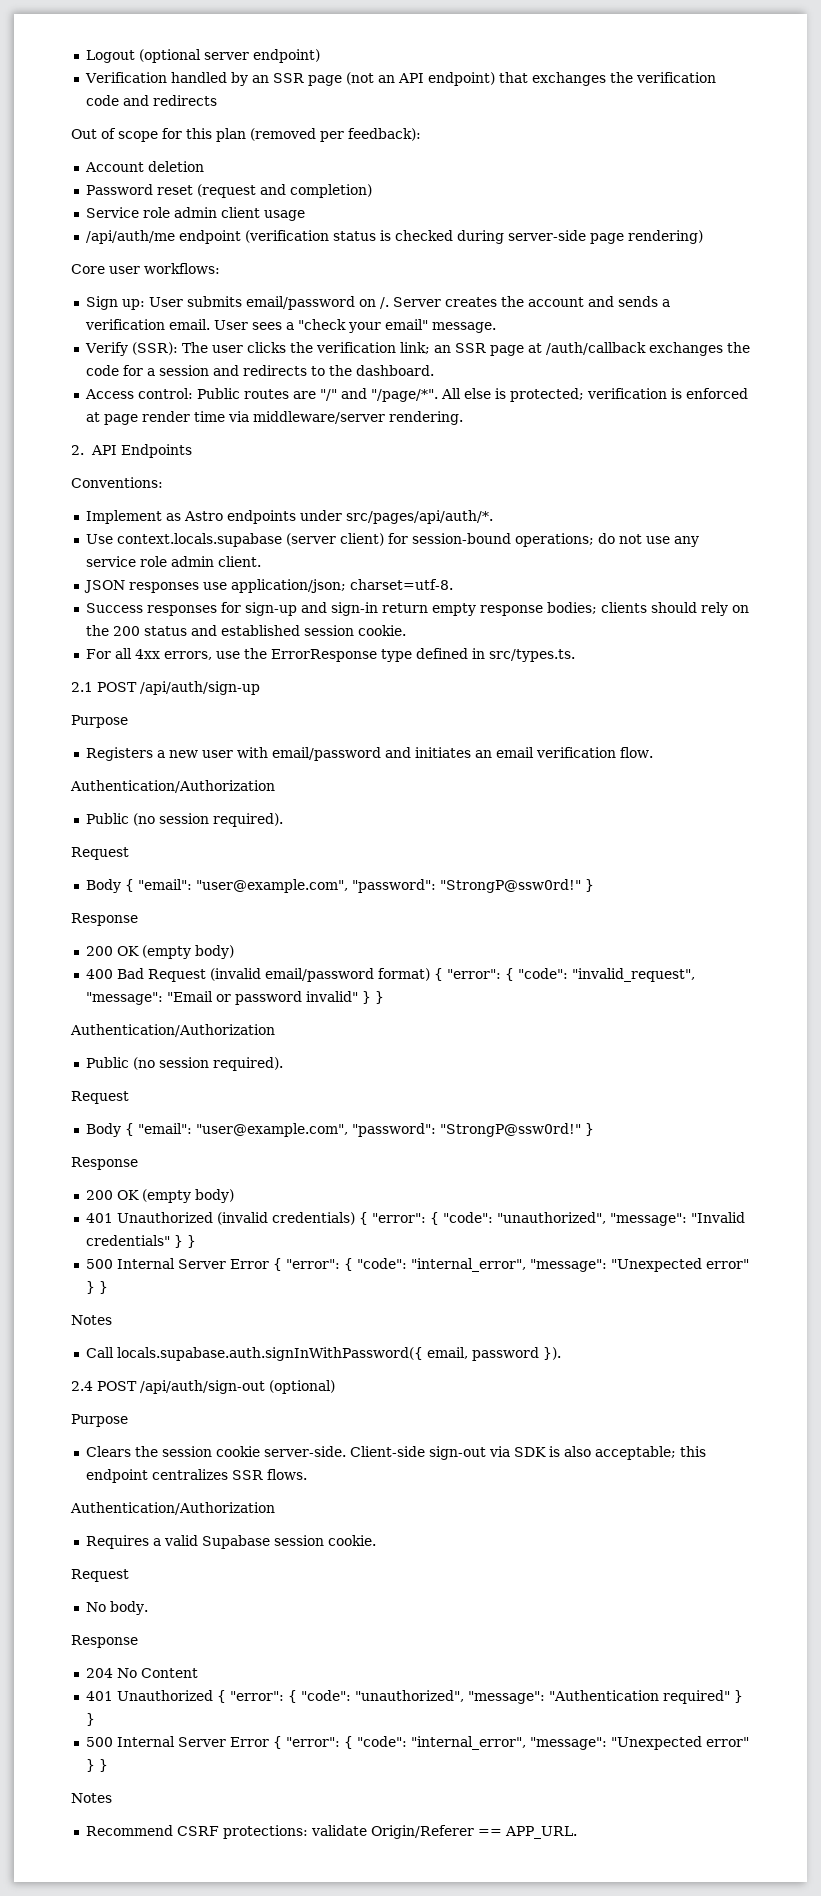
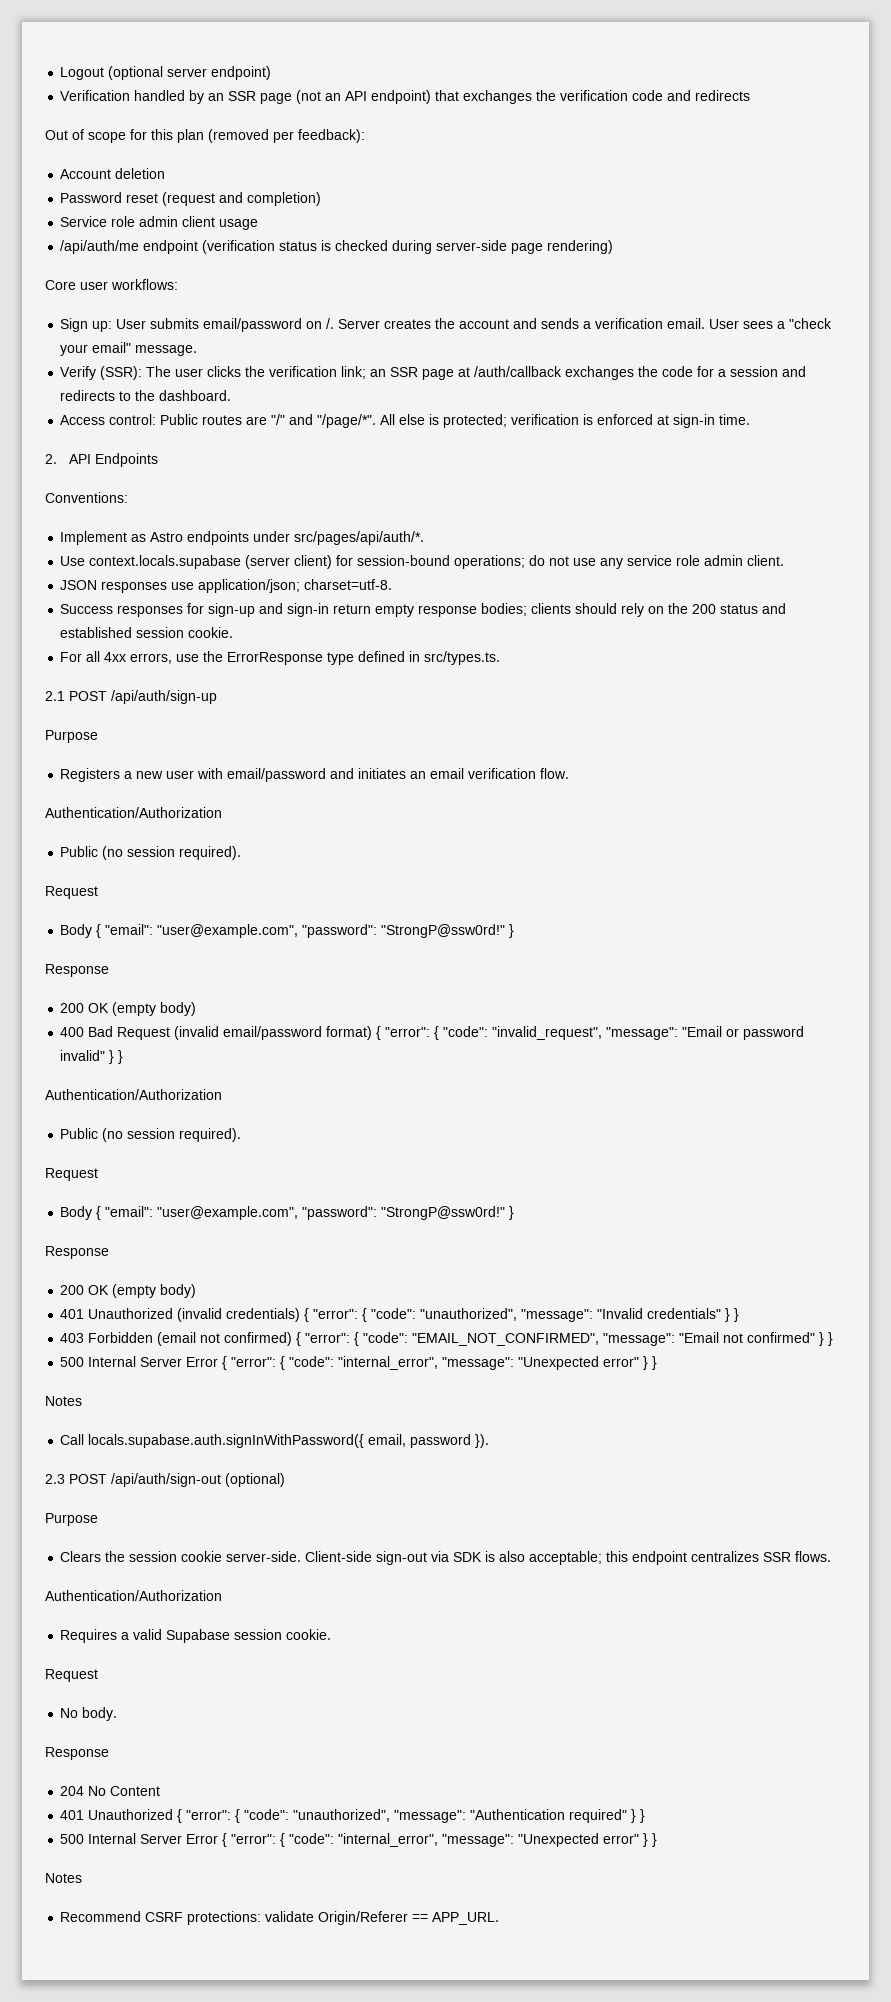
[103,411,463,425] page render time via middleware/server rendering. -> [673,414,751,428] sign-in time.
(196, 1241) none -> [60,1332,834,1346] // 403 Forbidden (email not confirmed) { "error": { "code": "EMAIL_NOT_CONFIRMED", "message": "Email not confirmed" } }
[71,1381,93,1391] 2.4 -> [45,1474,65,1484] 2.3

